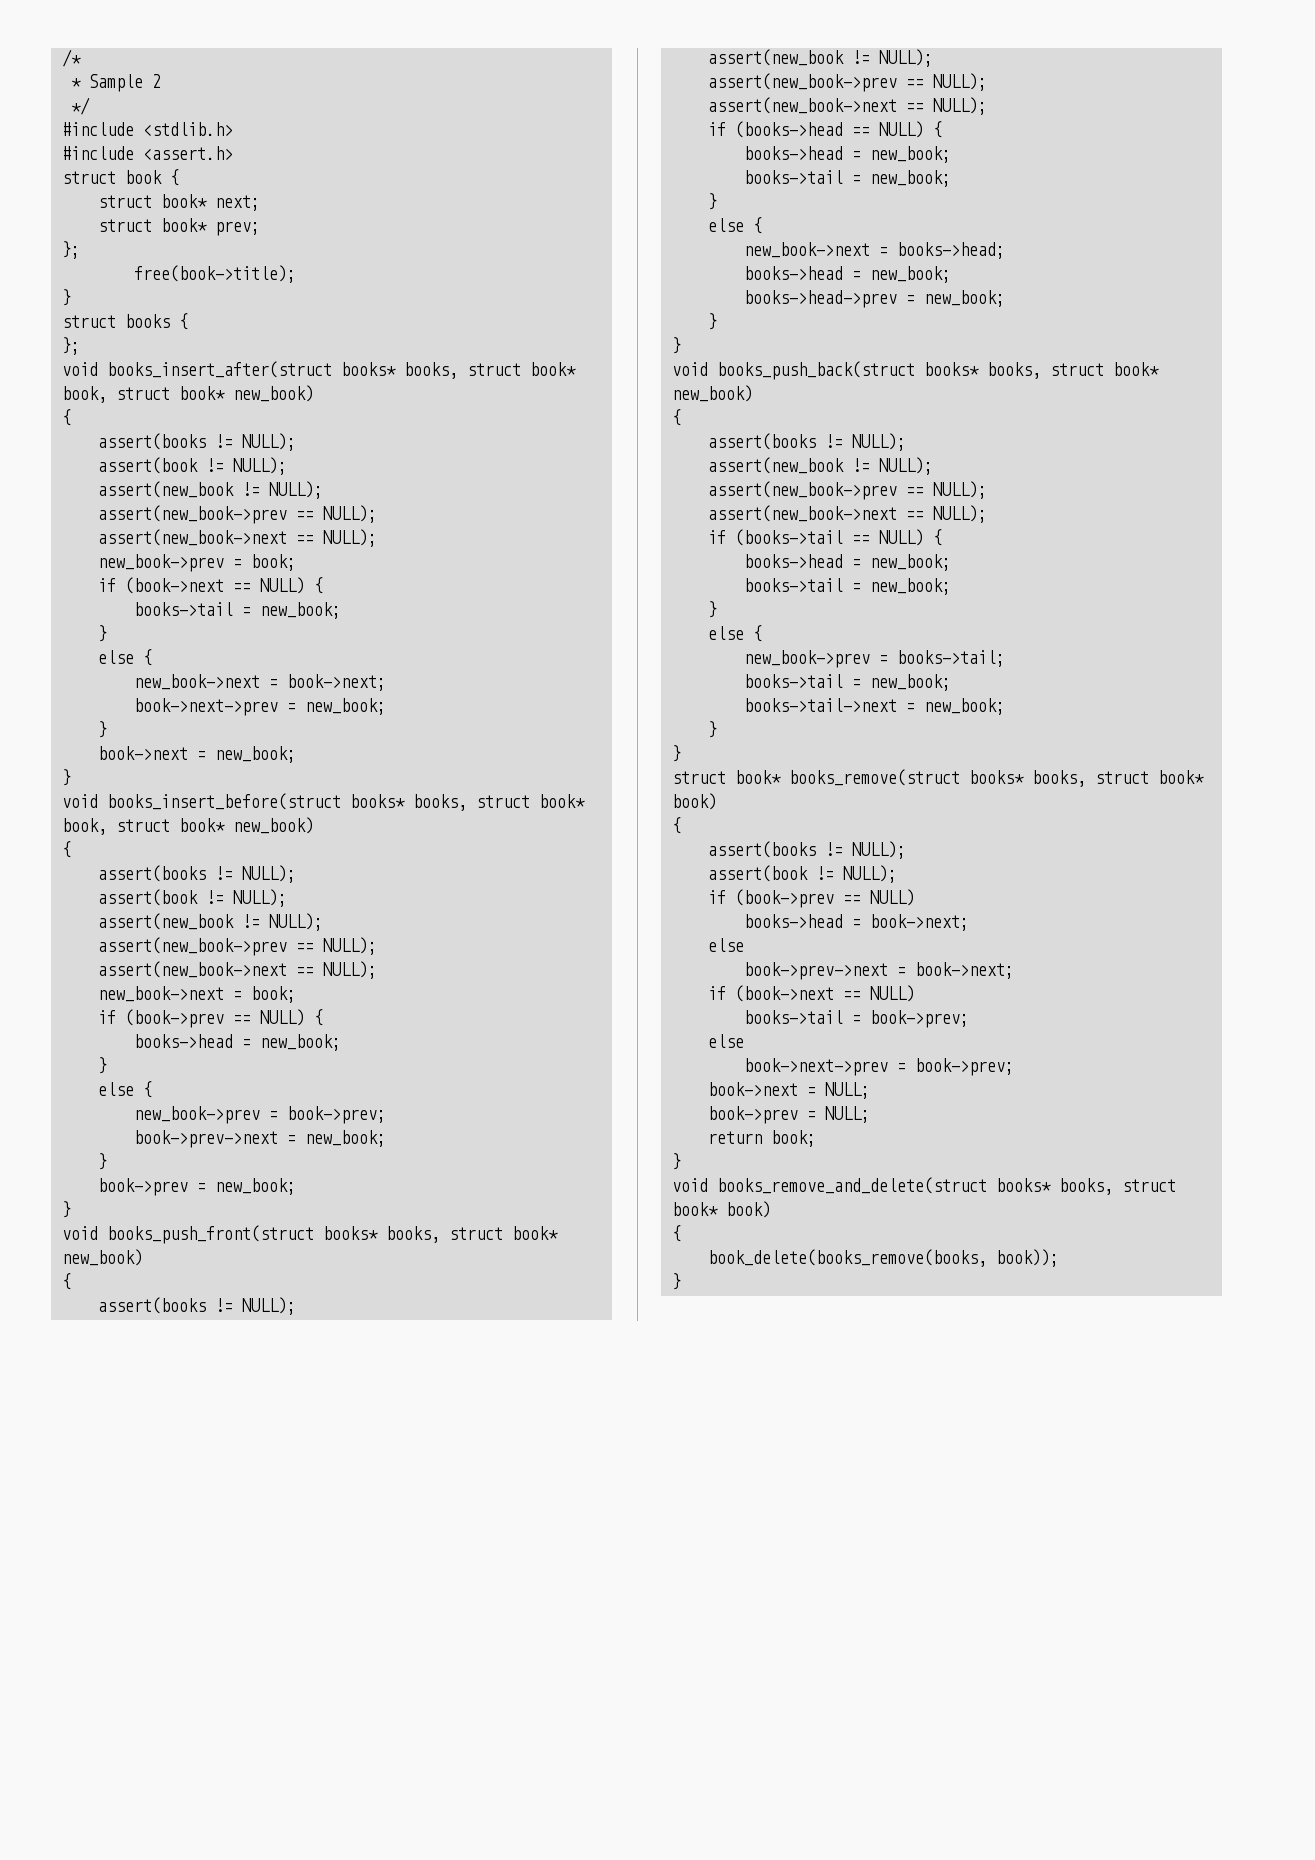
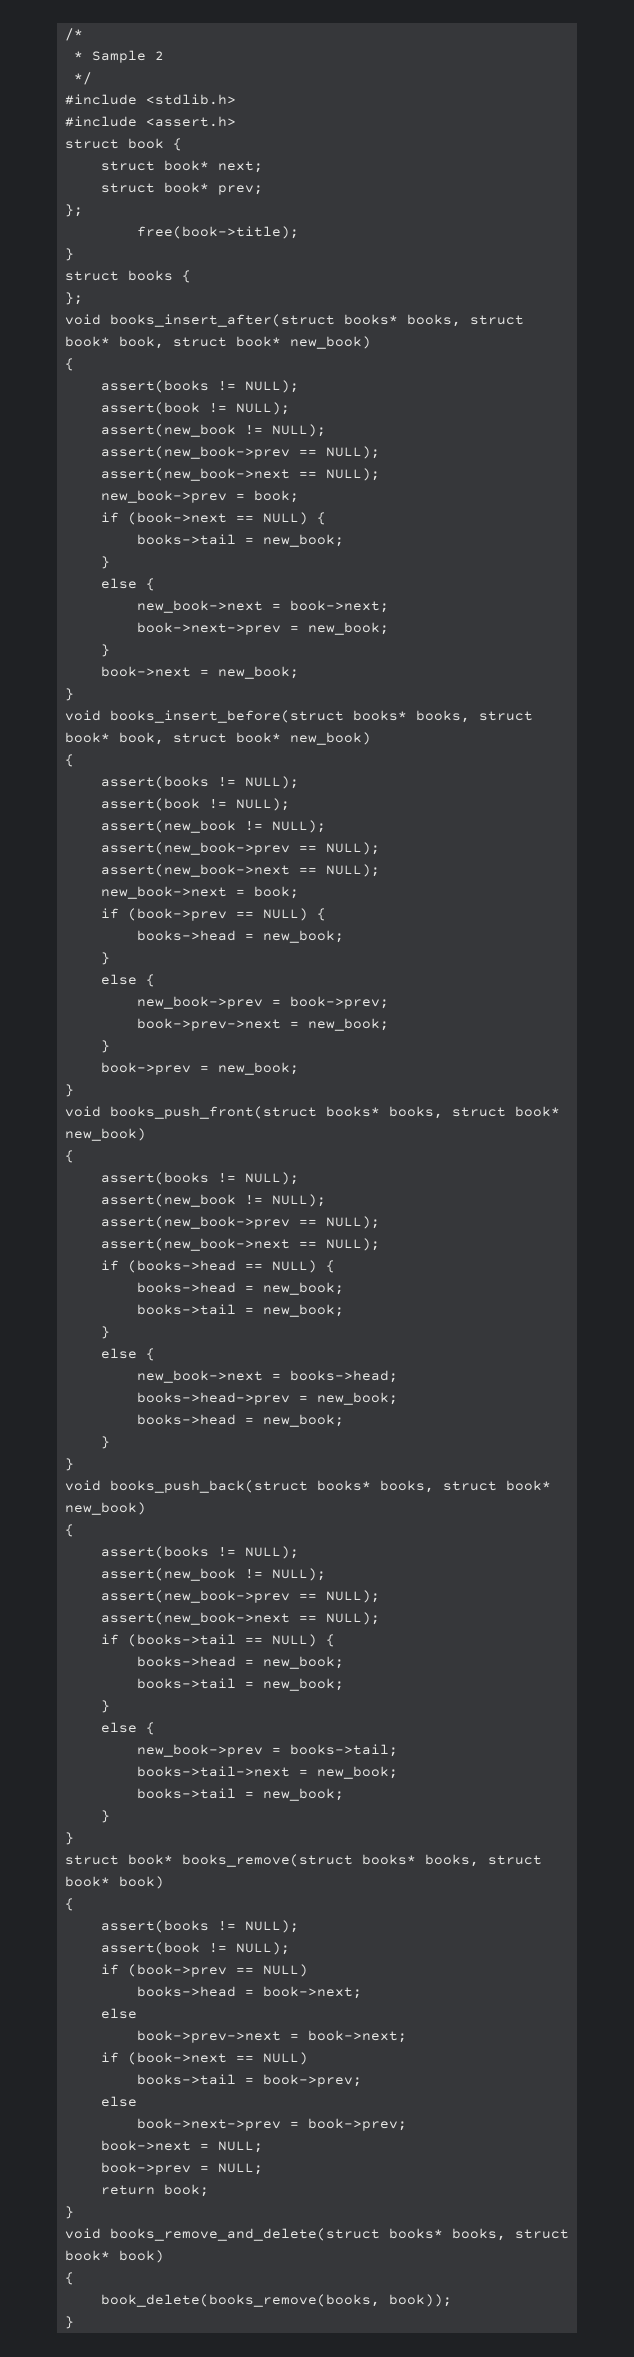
[744,266,952,283] [744,290,898,308] books->head = new_book; // books->head->prev -> [136,1392,398,1405] [136,1414,236,1425] books->head->prev = new_book; // books->head
[744,674,952,691] [744,698,898,712] books->tail = new_book; // books->tail->next -> [136,1766,398,1779] [136,1788,236,1799] books->tail->next = new_book; // books->tail

